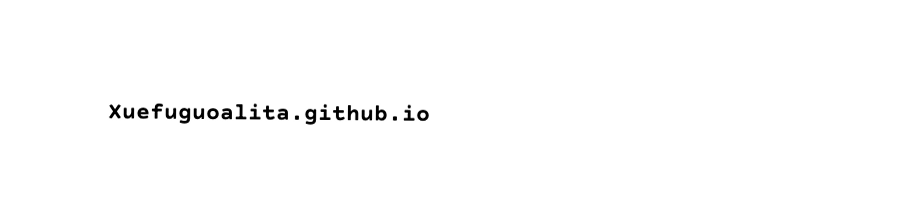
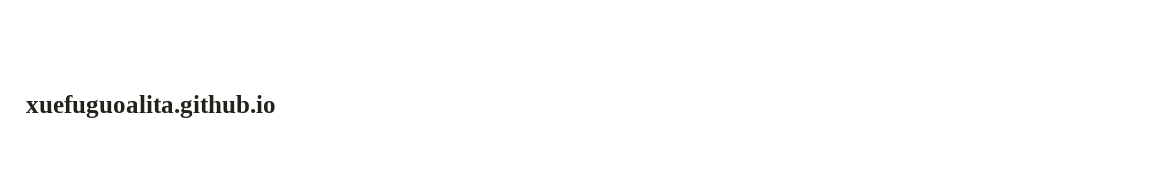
[107,102,431,126] Xuefuguoalita.github.io -> [26,95,276,118] xuefuguoalita.github.io

